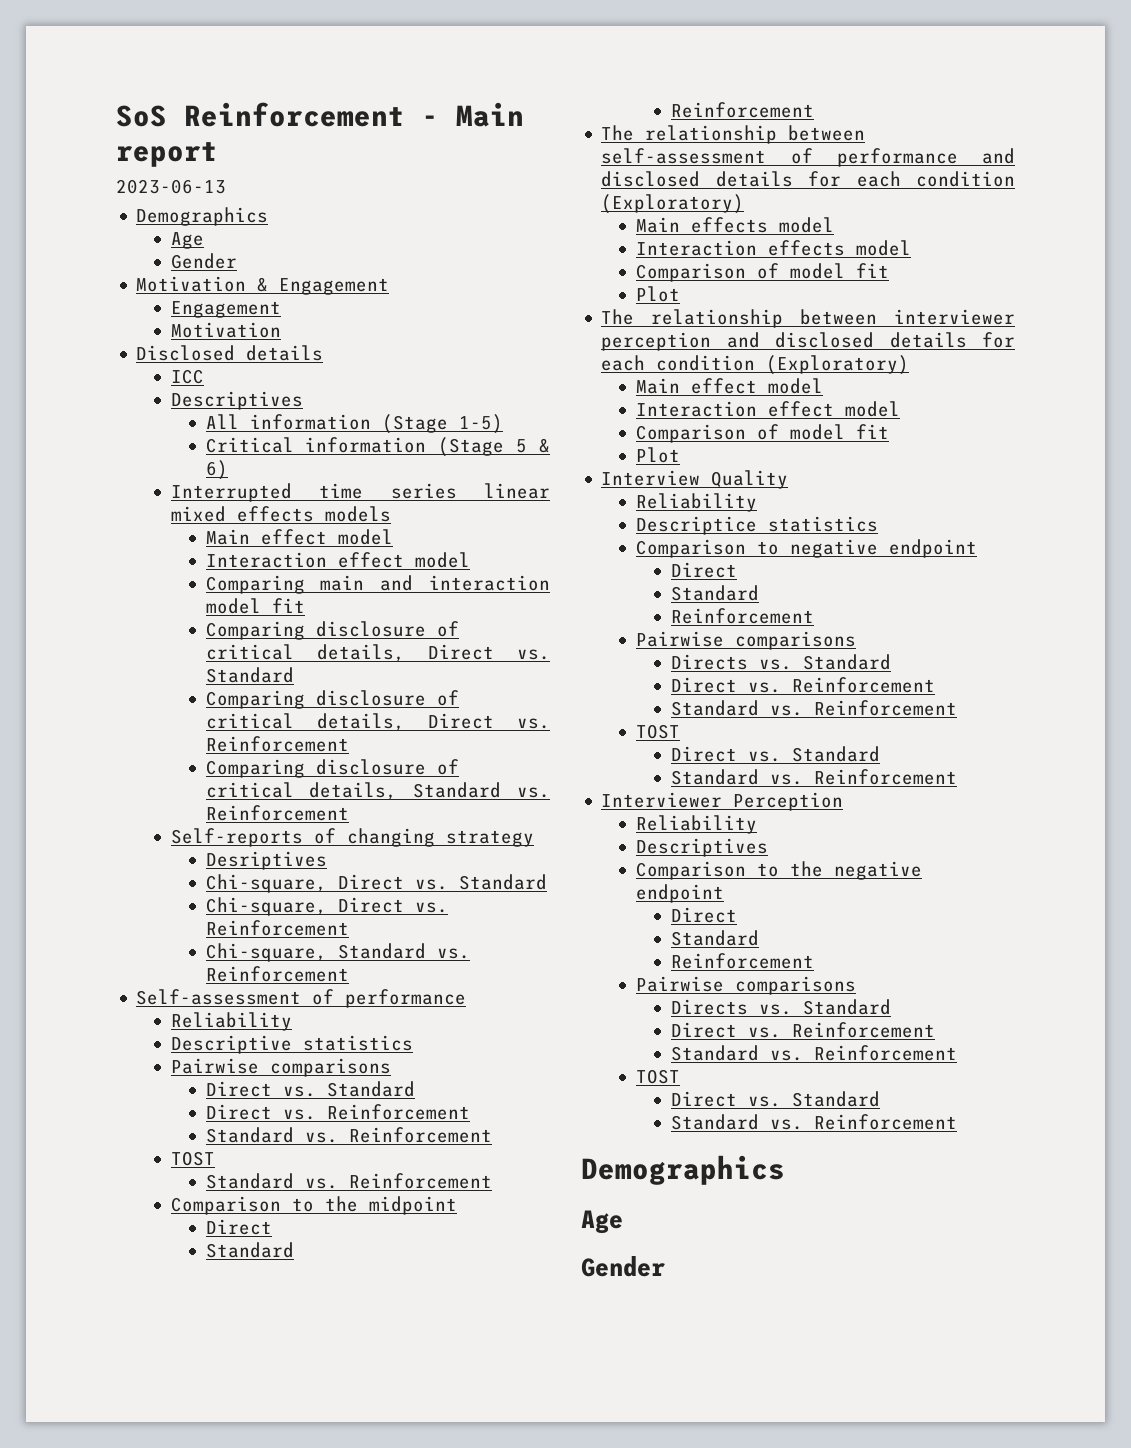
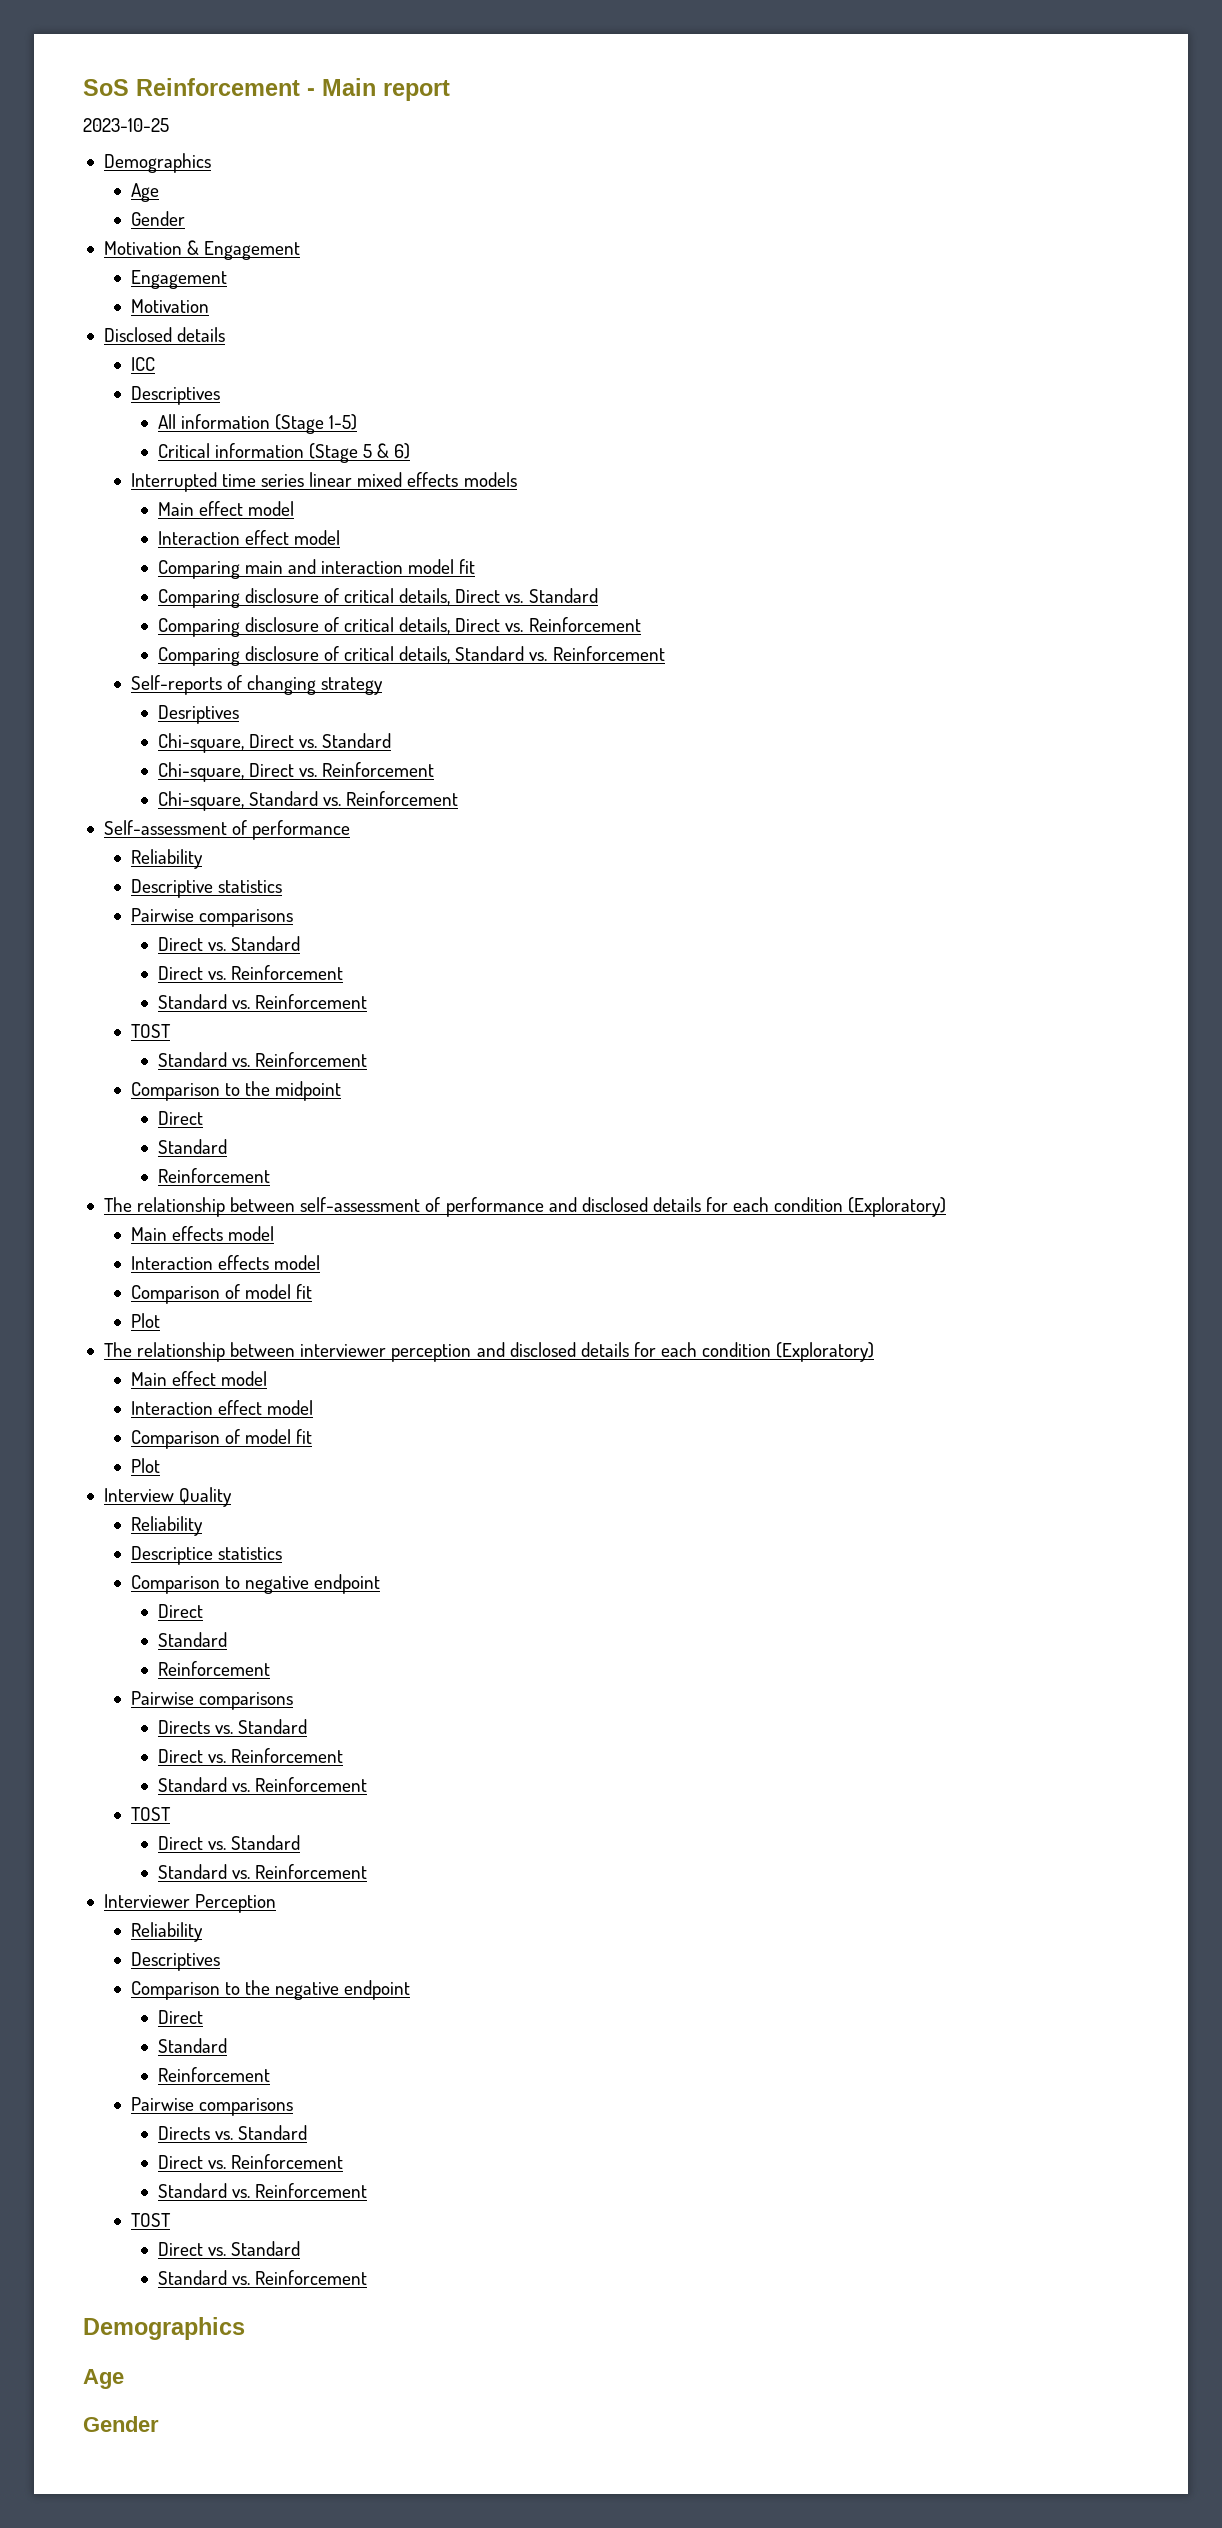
[116,179,226,194] 2023-06-13 -> [83,118,169,132] 2023-10-25

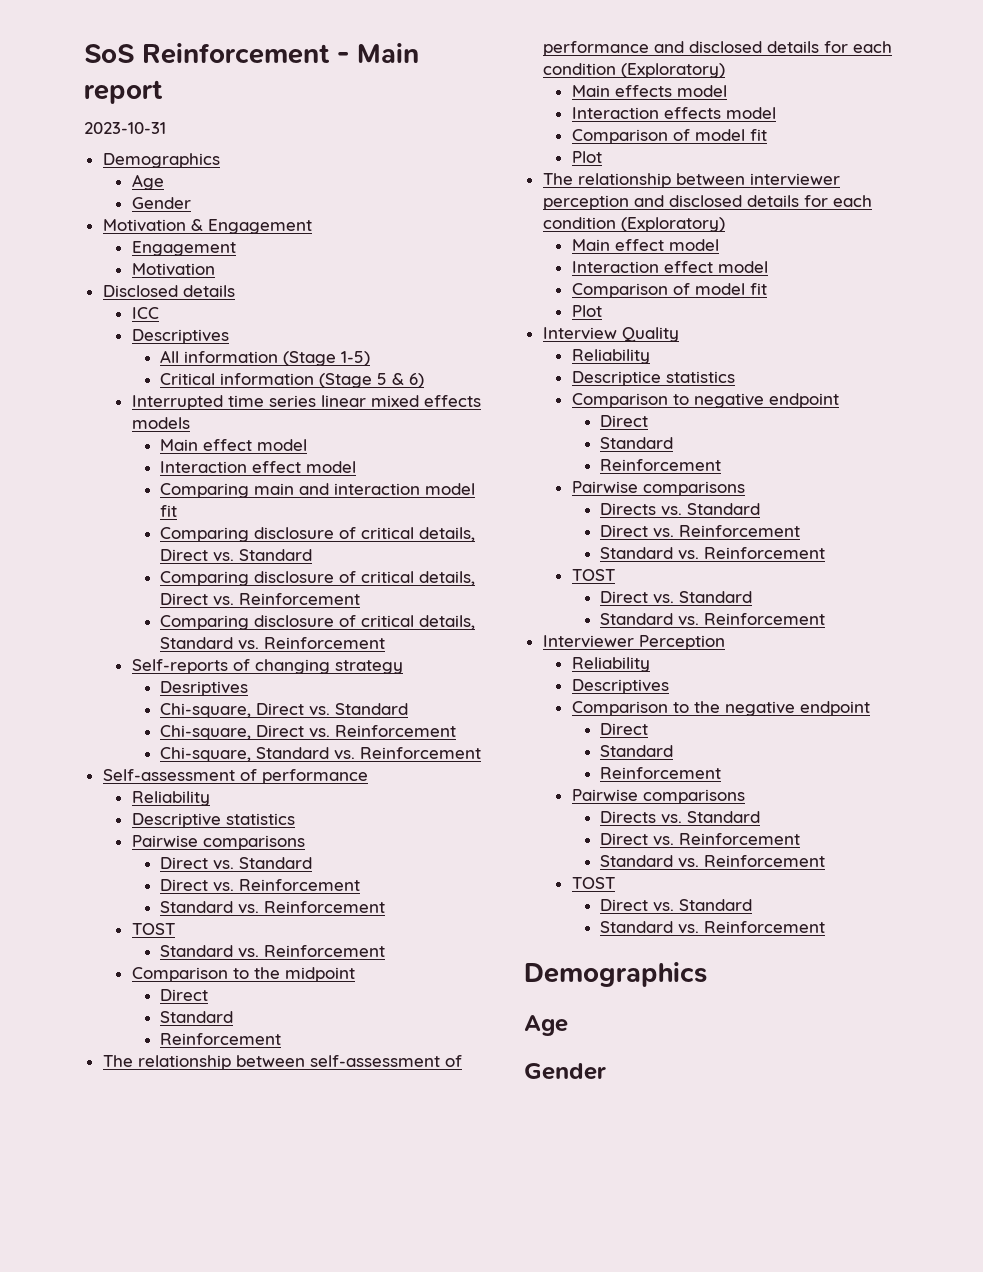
[83,118,169,132] 2023-10-25 -> [84,122,166,134] 2023-10-31

